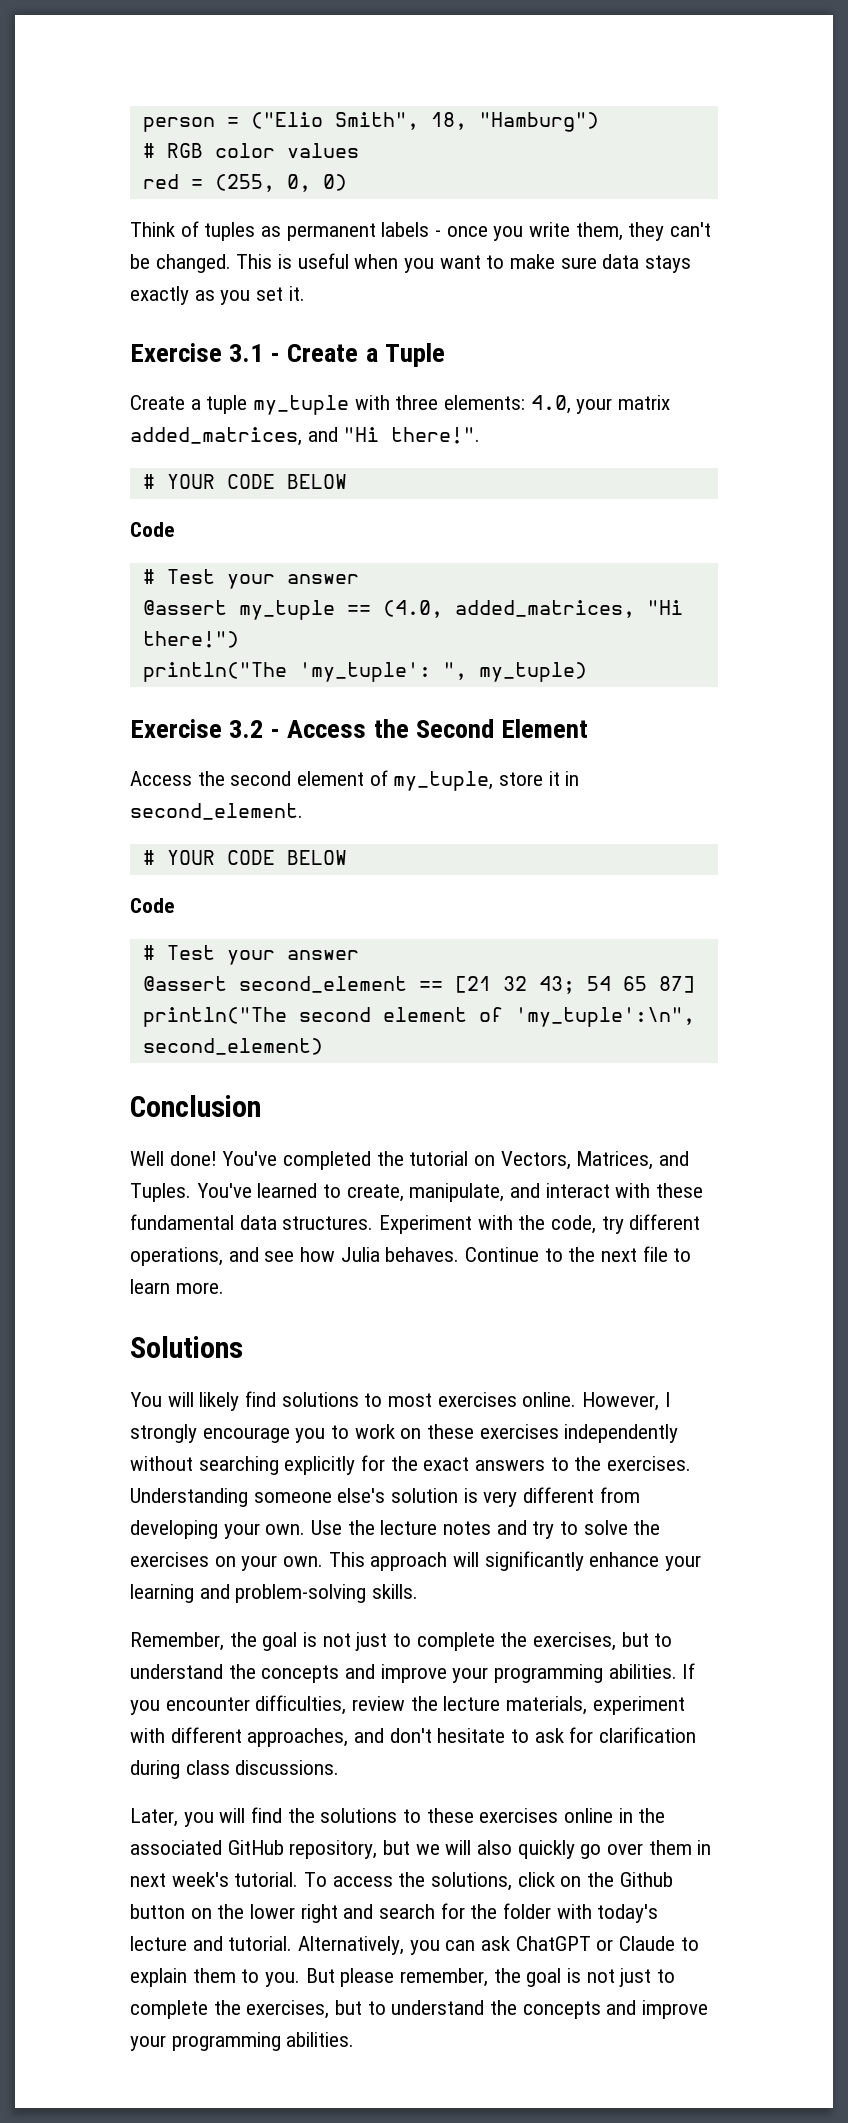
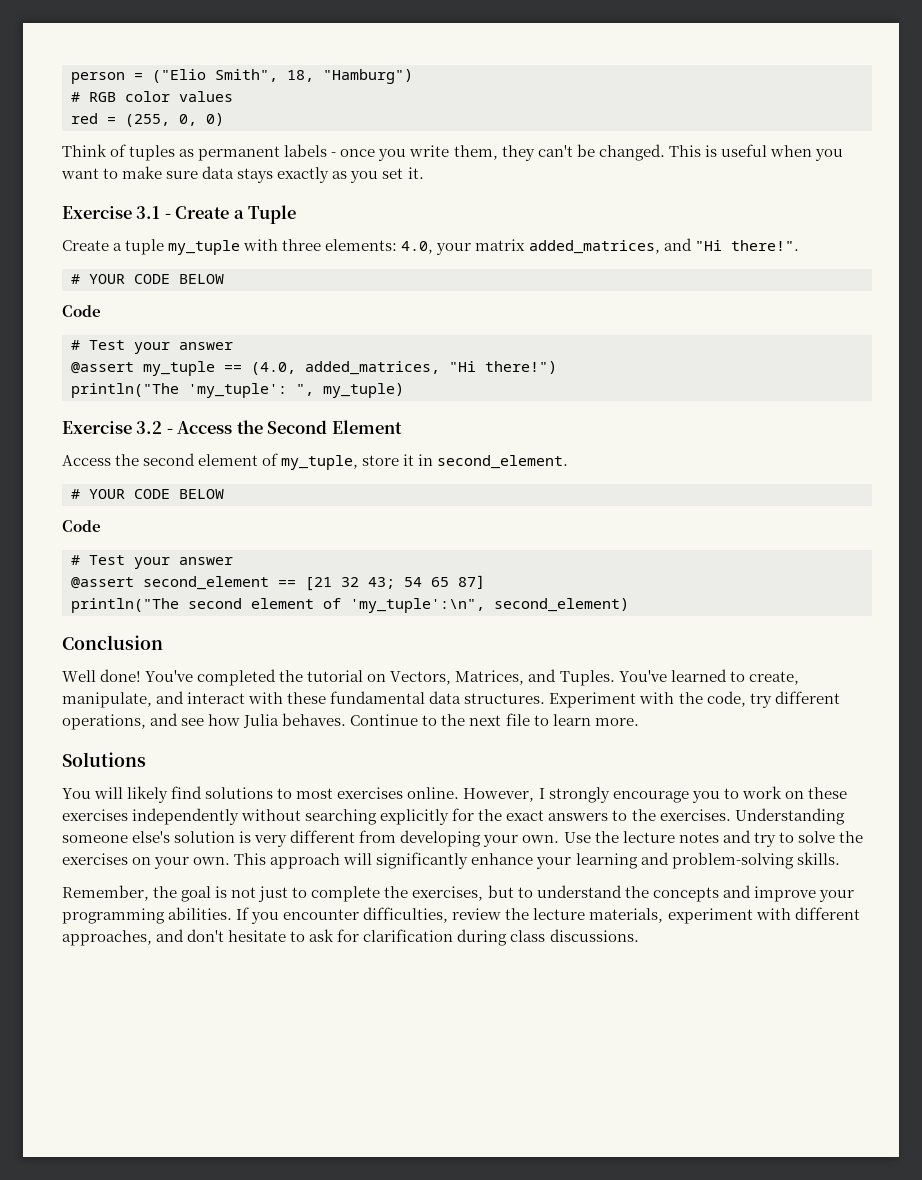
[130,1807,666,1827] [130,1840,712,1859] [130,1872,673,1891] [130,1903,659,1923] [130,1936,699,1955] [130,1968,676,1987] [130,2000,709,2019] [130,2032,355,2051] // Later, you will find the solutions to these exercises online in the associated GitHub repository, but we will also quickly go over them in next week's tutorial. To access the solutions, click on the Github button on the lower right and search for the folder with today's lecture and tutorial. Alternatively, you can ask ChatGPT or Claude to explain them to you. But please remember, the goal is not just to complete the exercises, but to understand the concepts and improve your programming abilities. -> (639, 935) none

